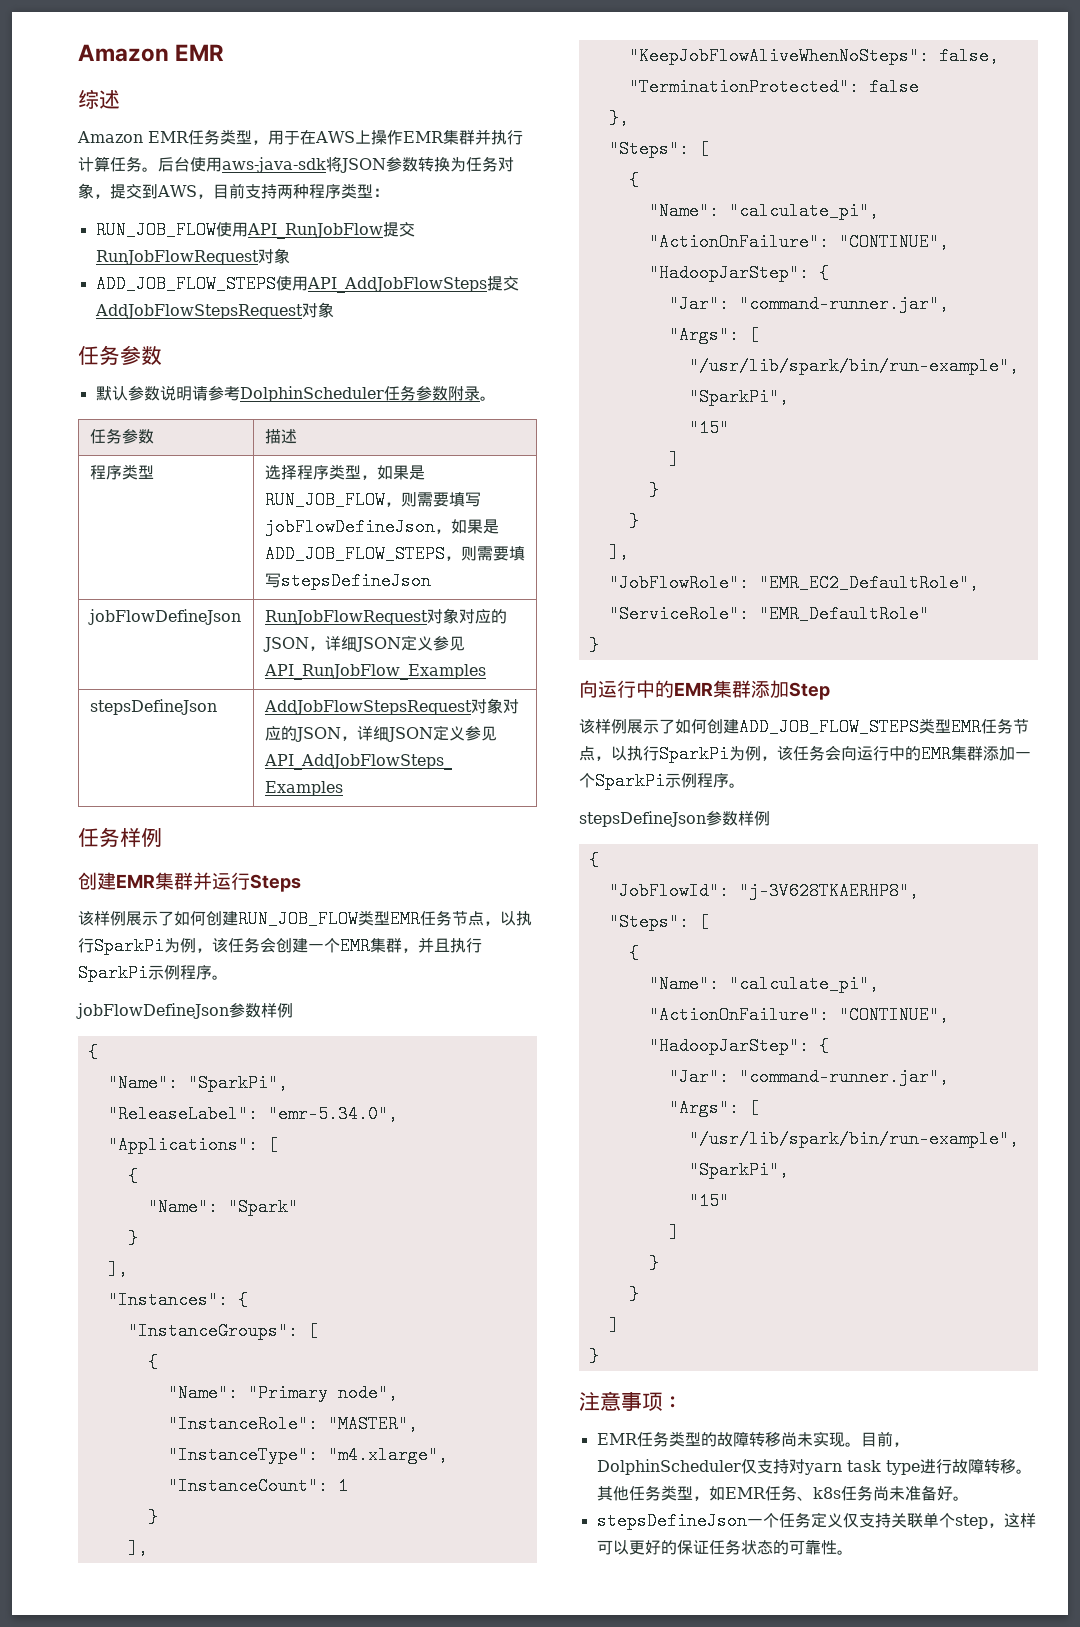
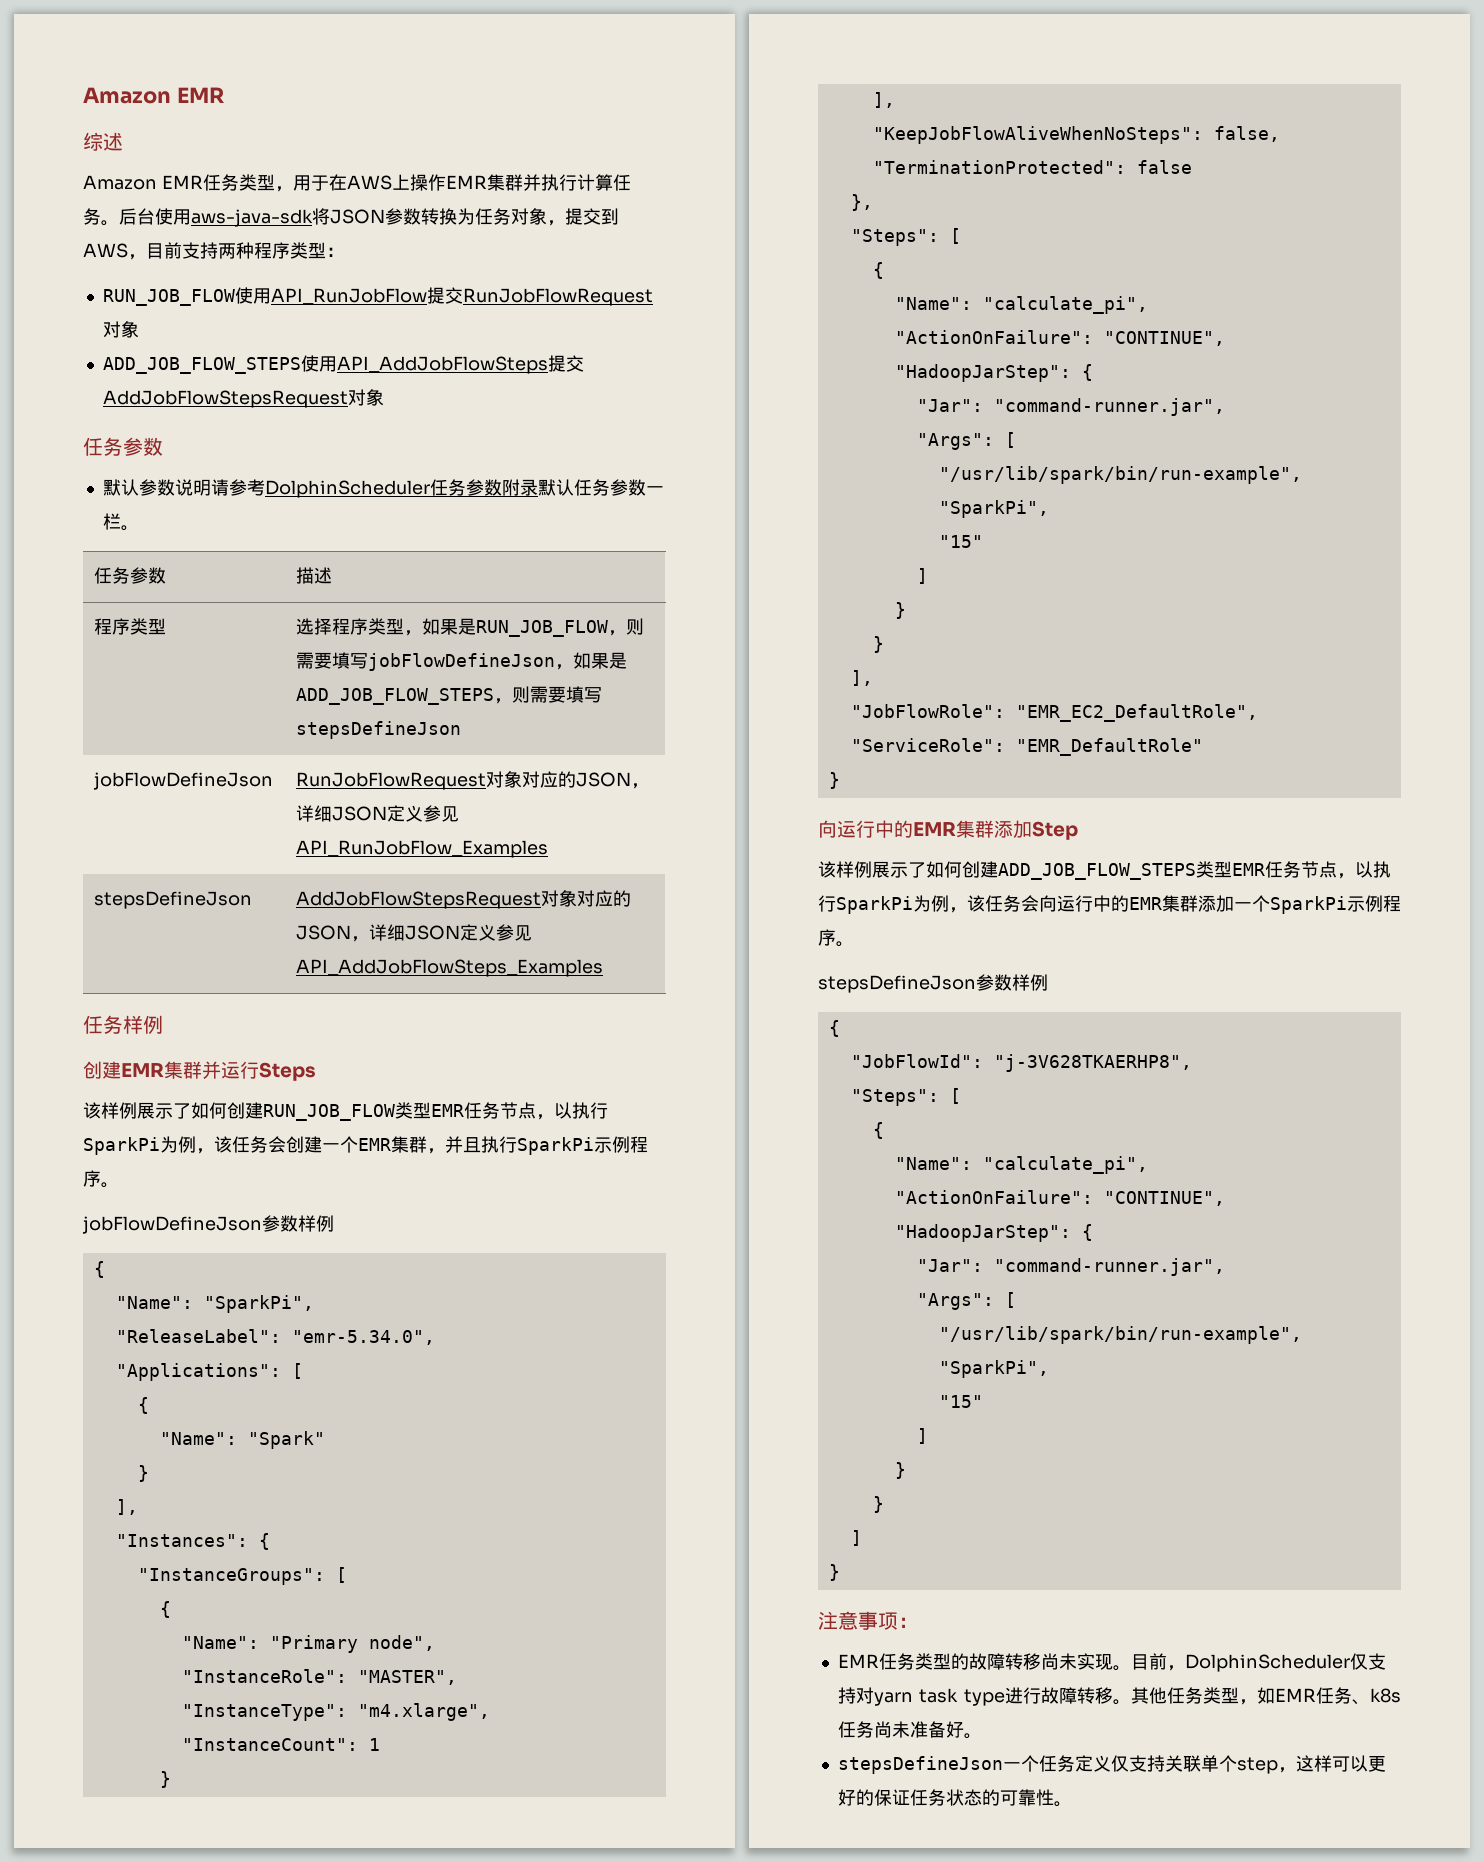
(480, 393) none -> [537,479,664,496] [102,513,121,530] 默认任务参数一栏

